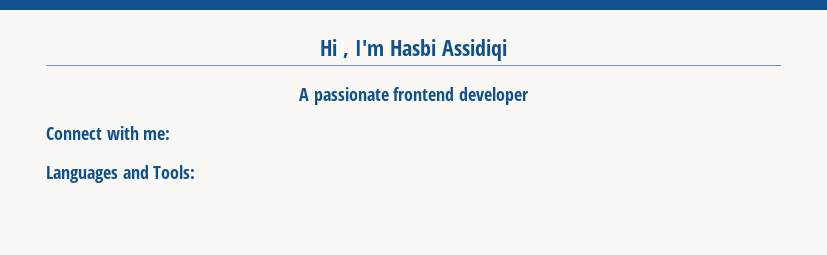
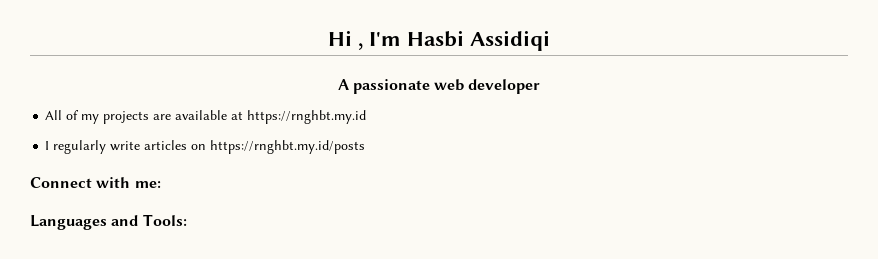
[393,87,455,101] frontend -> [434,79,465,91] web
(530, 96) none -> [45,110,367,124] [45,140,366,154] // All of my projects are available at https://rnghbt.my.id // I regularly write articles on https://rnghbt.my.id/posts

